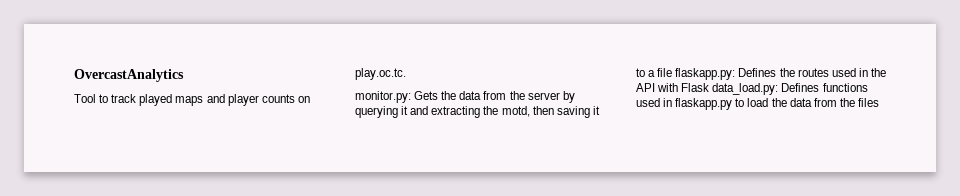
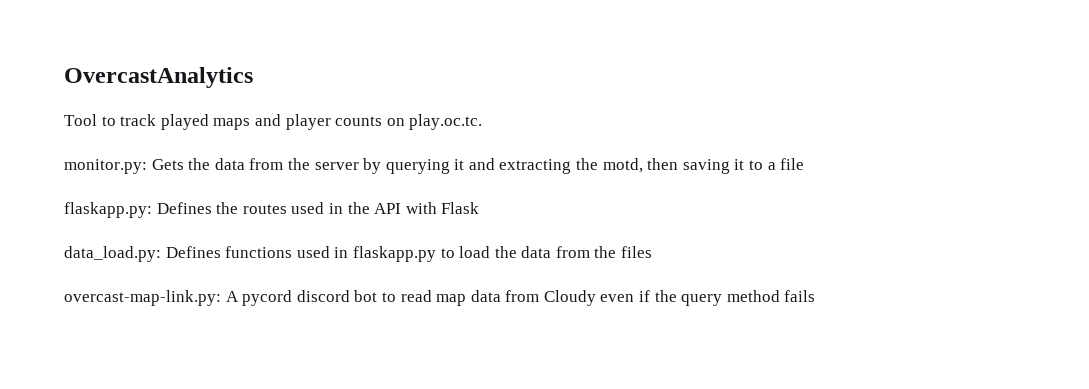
(673, 72) none -> (805, 164) //
(710, 87) none -> (480, 208) //
(879, 102) none -> [64,290,816,306] // overcast-map-link.py: A pycord discord bot to read map data from Cloudy even if the query method fails

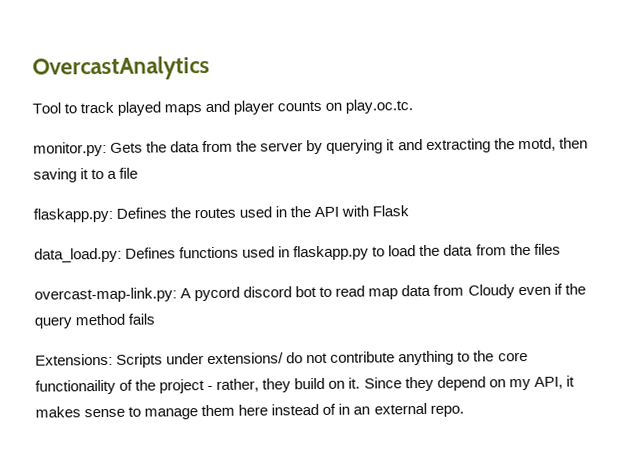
(816, 296) none -> [35,350,528,368] [35,375,575,395] [35,402,464,420] // Extensions: Scripts under extensions/ do not contribute anything to the core functionaility of the project - rather, they build on it. Since they depend on my API, it makes sense to manage them here instead of in an external repo.

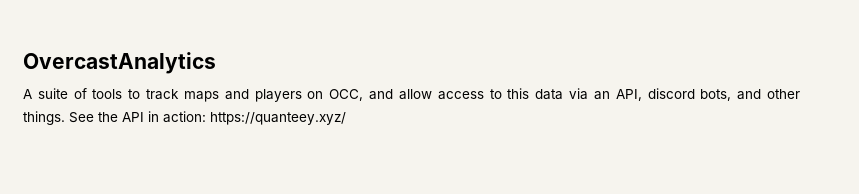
[32,102,61,114] Tool -> [23,88,123,99] A suite of tools
[117,101,162,116] played -> (180, 94) none
[233,99,414,115] [33,137,588,157] [33,167,139,183] [33,205,410,223] [34,243,561,263] [34,283,586,303] [34,313,156,329] [35,350,528,368] [35,375,575,395] [35,402,464,420] player counts on play.oc.tc. // monitor.py: Gets the data from the server by querying it and extracting the motd, then saving it to a file // flaskapp.py: Defines the routes used in the API with Flask // data_load.py: Defines functions used in flaskapp.py to load the data from the files // overcast-map-link.py: A pycord discord bot to read map data from Cloudy even if the query method fails // Extensions: Scripts under extensions/ do not contribute anything to the core functionaility of the project - rather, they build on it. Since they depend on my API, it makes sense to manage them here instead of in an external repo. -> [254,88,801,102] [23,111,346,125] players on OCC, and allow access to this data via an API, discord bots, and other things. See the API in action: https://quanteey.xyz/

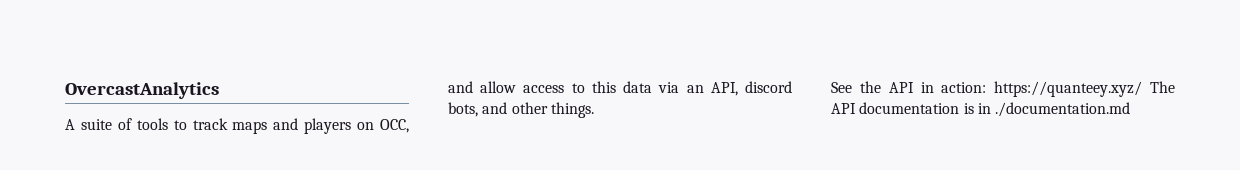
(65, 118) none -> (594, 110) //
(346, 118) none -> [1150,81,1175,93] [831,102,1131,117] The API documentation is in ./documentation.md

